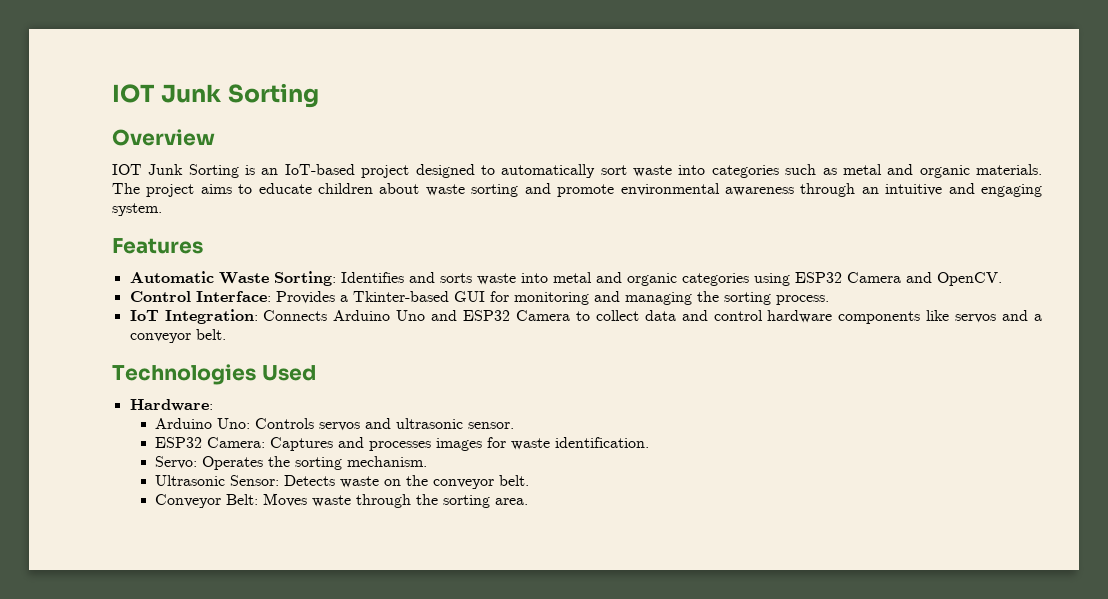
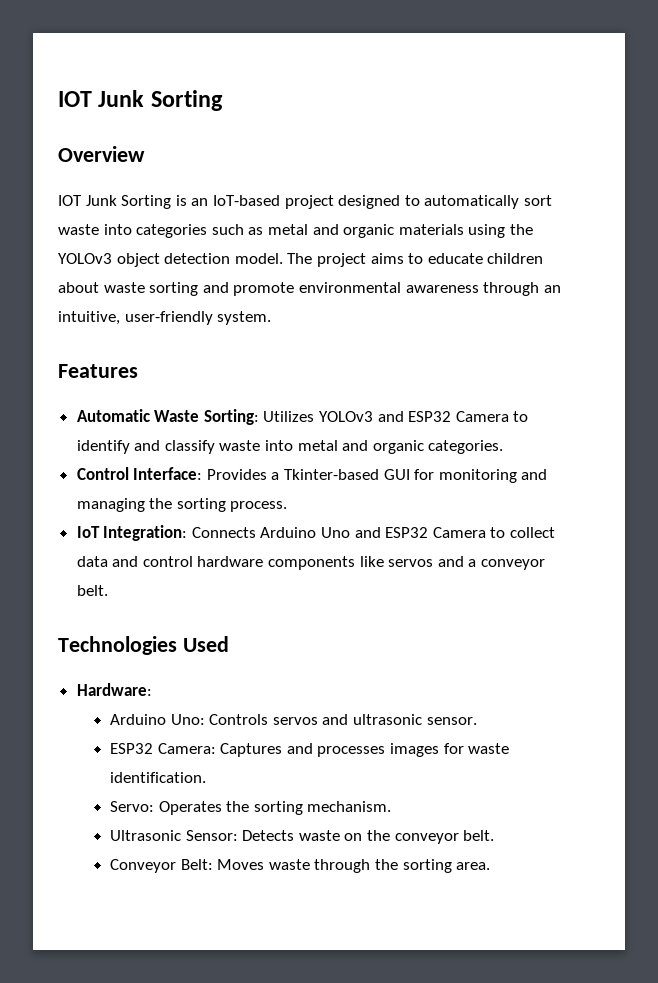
[975,164,1042,175] materials. -> [398,224,533,238] [58,253,283,267] materials using the YOLOv3 object detection model.
[885,183,1042,197] intuitive and engaging -> [58,311,213,325] intuitive, user-friendly
[340,272,472,283] Identifies and sorts -> [263,411,529,422] [76,440,215,454] Utilizes YOLOv3 and ESP32 Camera to identify and classify
[681,272,1002,286] categories using ESP32 Camera and OpenCV. -> [428,440,504,454] categories.

